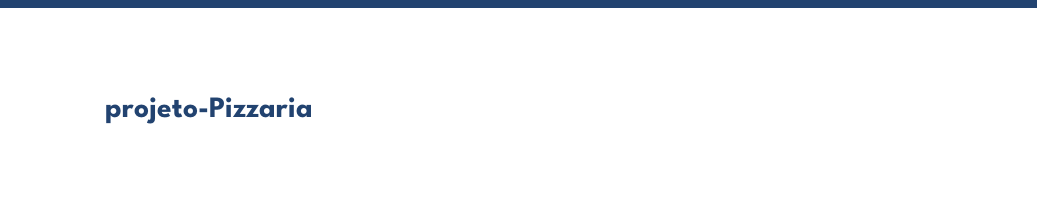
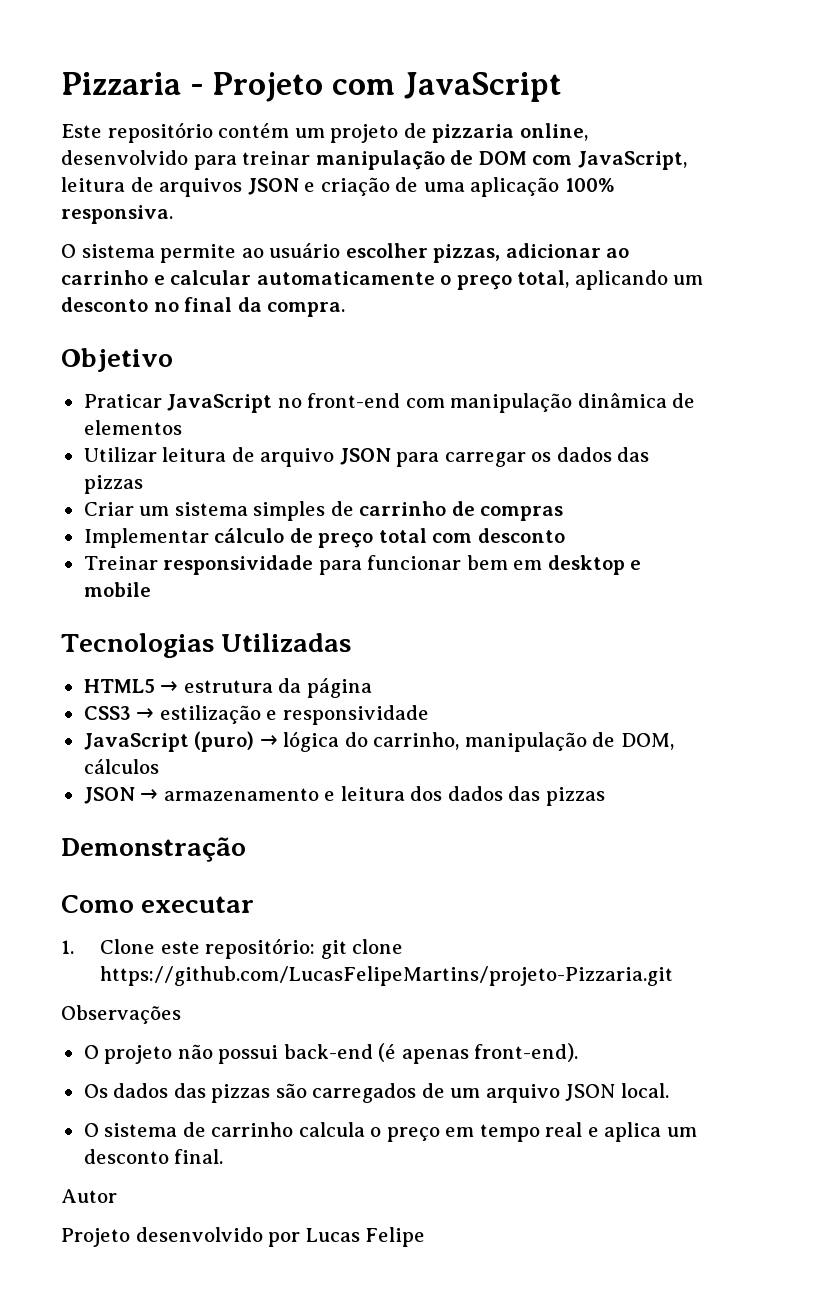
[105,97,313,124] projeto-Pizzaria -> [61,72,562,102] [61,122,588,143] [61,150,687,170] [61,177,615,197] [61,205,173,224] [61,243,630,263] [61,270,704,290] [61,297,346,317] [61,348,173,372] [83,393,696,413] [83,420,182,435] [83,447,650,467] [83,475,143,494] [83,501,564,521] [83,528,565,548] [83,555,642,575] [83,582,151,597] [61,633,352,658] [83,678,372,698] [83,705,429,725] [83,731,674,752] [83,759,159,774] [83,786,605,806] [61,837,246,862] [61,895,255,913] [61,938,404,959] [99,966,673,986] [61,1005,181,1024] [83,1043,579,1064] [83,1083,669,1103] [83,1122,697,1142] [83,1149,224,1164] [61,1189,117,1203] [61,1227,426,1247] Pizzaria - Projeto com JavaScript // Este repositório contém um projeto de pizzaria online, desenvolvido para treinar manipulação de DOM com JavaScript, leitura de arquivos JSON e criação de uma aplicação 100% responsiva. // O sistema permite ao usuário escolher pizzas, adicionar ao carrinho e calcular automaticamente o preço total, aplicando um desconto no final da compra. // Objetivo // Praticar JavaScript no front-end com manipulação dinâmica de elementos // Utilizar leitura de arquivo JSON para carregar os dados das pizzas // Criar um sistema simples de carrinho de compras // Implementar cálculo de preço total com desconto // Treinar responsividade para funcionar bem em desktop e mobile // Tecnologias Utilizadas // HTML5 → estrutura da página // CSS3 → estilização e responsividade // JavaScript (puro) → lógica do carrinho, manipulação de DOM, cálculos // JSON → armazenamento e leitura dos dados das pizzas // Demonstração // Como executar // 1. Clone este repositório: git clone https://github.com/LucasFelipeMartins/projeto-Pizzaria.git // Observações // O projeto não possui back-end (é apenas front-end). // Os dados das pizzas são carregados de um arquivo JSON local. // O sistema de carrinho calcula o preço em tempo real e aplica um desconto final. // Autor // Projeto desenvolvido por Lucas Felipe

